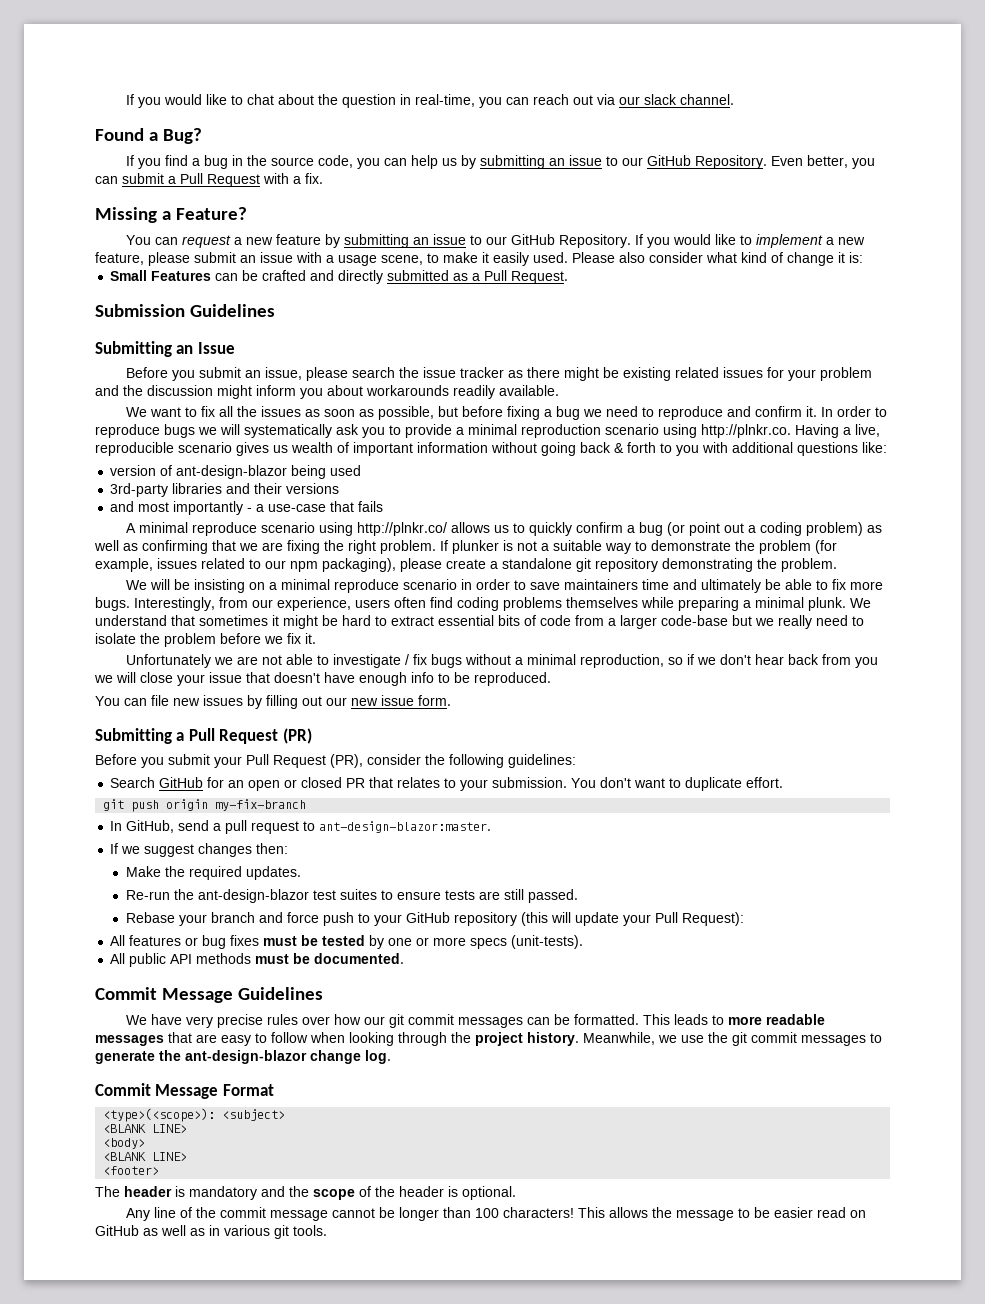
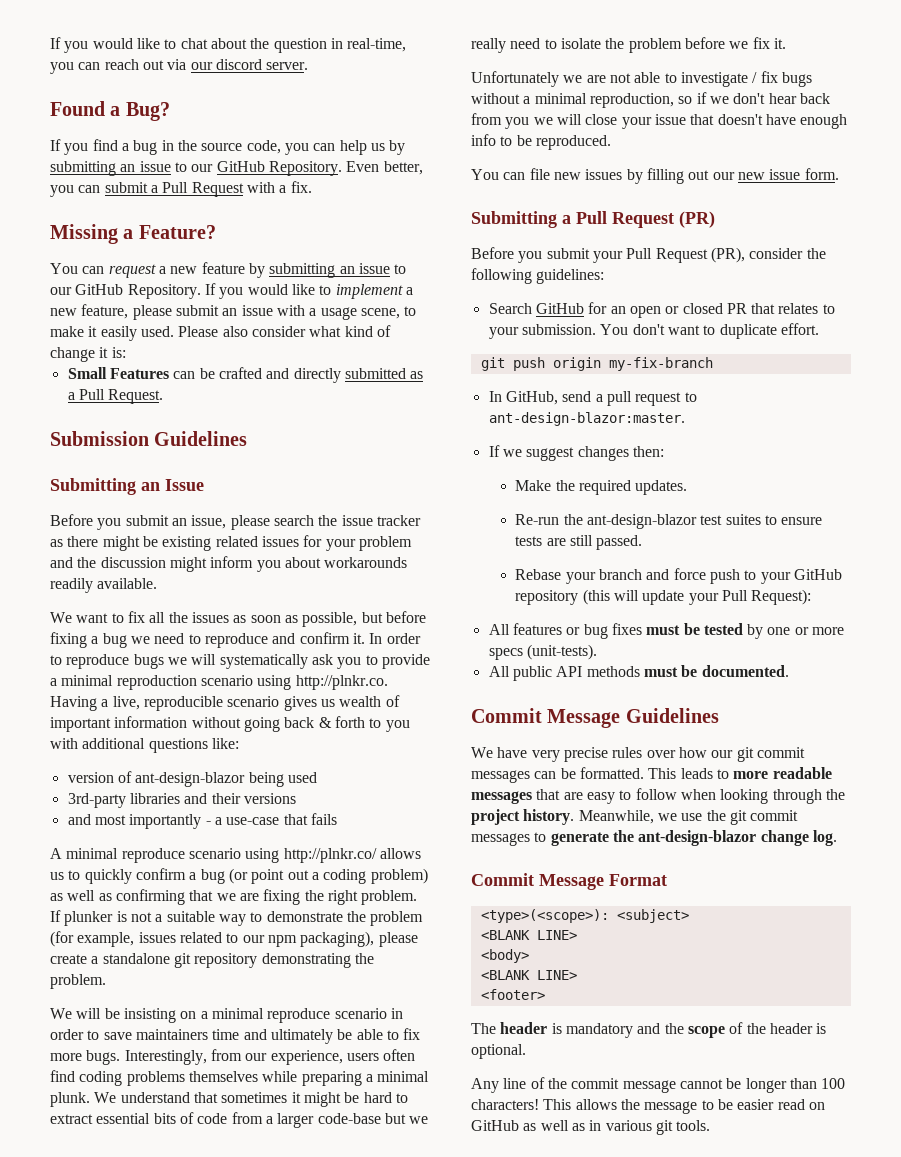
[643,94,734,105] slack channel. -> [215,59,309,70] discord server.

